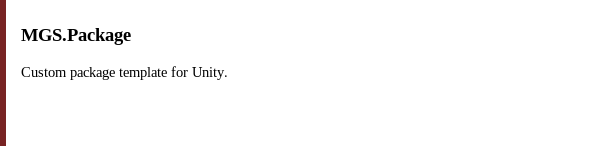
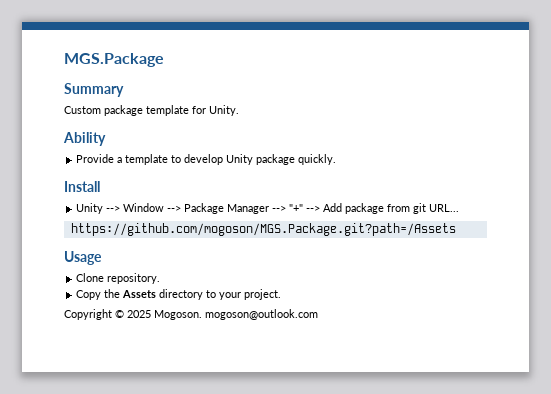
(131, 36) none -> [64,83,124,97] // Summary
(228, 73) none -> [63,132,106,146] [76,154,337,165] [64,181,100,192] [76,203,460,214] [70,223,456,236] [64,251,102,265] [76,273,161,284] [76,289,282,300] [64,309,318,320] // Ability // Provide a template to develop Unity package quickly. // Install // Unity --> Window --> Package Manager --> "+" --> Add package from git URL... // https://github.com/mogoson/MGS.Package.git?path=/Assets // Usage // Clone repository. // Copy the Assets directory to your project. // Copyright © 2025 Mogoson. mogoson@outlook.com

